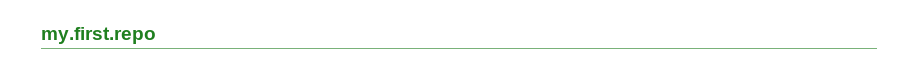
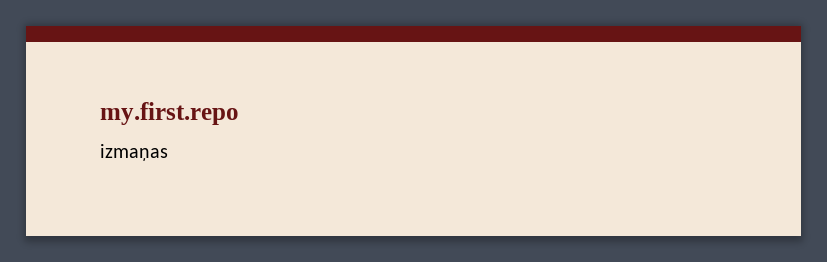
(156, 35) none -> [100,144,168,161] // izmaņas

